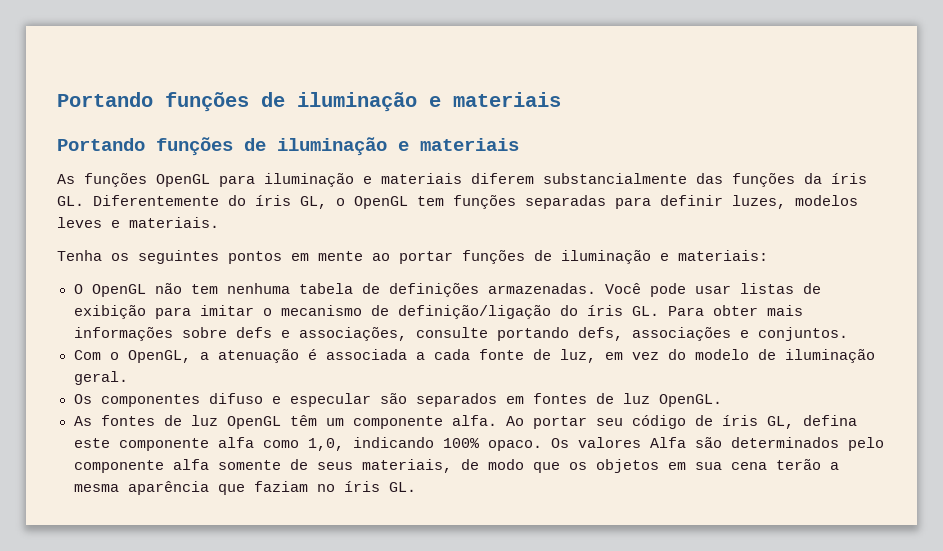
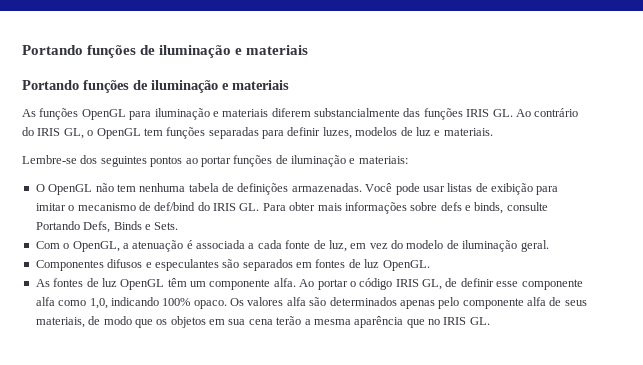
[804,173,867,184] [57,195,291,206] da íris GL. Diferentemente do íris -> [466,108,579,117] [22,127,61,136] IRIS GL. Ao contrário do IRIS
[57,217,102,228] leves -> [400,127,431,136] de luz
[57,250,363,264] Tenha os seguintes pontos em mente -> [22,155,183,167] Lembre-se dos seguintes pontos
[397,305,623,319] definição/ligação do íris -> [154,202,236,211] def/bind do IRIS
[298,327,848,341] associações, consulte portando defs, associações e conjuntos. -> [474,202,548,214] [35,221,179,233] binds, consulte Portando Defs, Binds e Sets.
[73,393,371,407] Os componentes difuso e especular -> [35,259,219,271] Componentes difusos e especulantes
[595,415,857,429] [73,438,110,448] seu código de íris GL, defina este -> [349,278,519,290] o código IRIS GL, de definir esse
[649,437,686,448] Alfa -> [286,297,306,306] alfa
(839, 442) none -> [399,300,435,309] apenas
[217,460,281,470] somente -> (546, 301) none
[253,481,380,492] faziam no íris -> [428,317,467,325] no IRIS

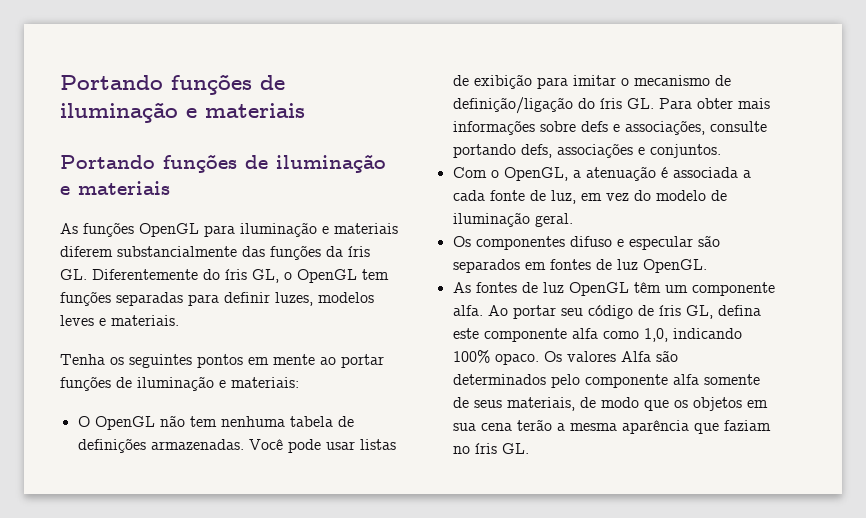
[466,108,579,117] [22,127,61,136] IRIS GL. Ao contrário do IRIS -> [326,246,370,257] [60,269,247,280] da íris GL. Diferentemente do íris
[400,127,431,136] de luz -> [60,315,94,326] leves
[22,155,183,167] Lembre-se dos seguintes pontos -> [60,354,315,368] Tenha os seguintes pontos em mente
[154,202,236,211] def/bind do IRIS -> [452,97,622,114] definição/ligação do íris
[474,202,548,214] [35,221,179,233] binds, consulte Portando Defs, Binds e Sets. -> [624,120,767,135] [452,143,721,158] associações, consulte portando defs, associações e conjuntos.
[35,259,219,271] Componentes difusos e especulantes -> [452,236,693,250] Os componentes difuso e especular
[349,278,519,290] o código IRIS GL, de definir esse -> [560,305,761,319] [452,328,479,339] seu código de íris GL, defina este
[286,297,306,306] alfa -> [620,351,651,362] Alfa
[399,300,435,309] apenas -> (546, 379) none
(546, 301) none -> [703,374,760,385] somente
[428,317,467,325] no IRIS -> [723,420,771,431] [452,443,497,454] faziam no íris

